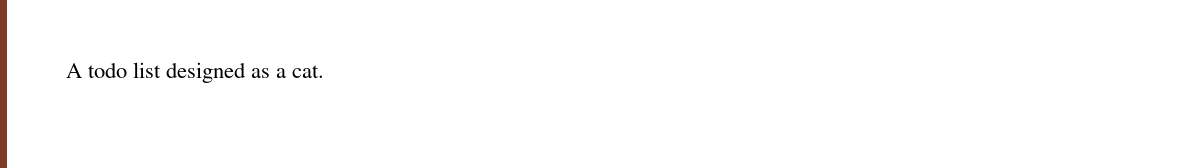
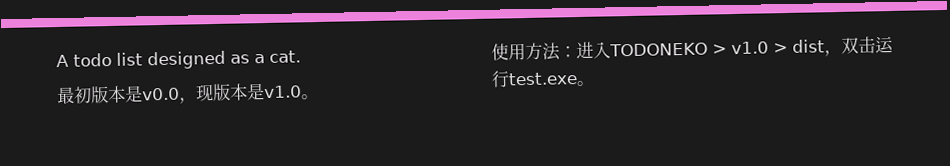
(325, 71) none -> [57,83,319,105] [491,35,894,61] [491,70,595,88] // 最初版本是v0.0，现版本是v1.0。 // 使用方法：进入TODONEKO > v1.0 > dist，双击运行test.exe。

